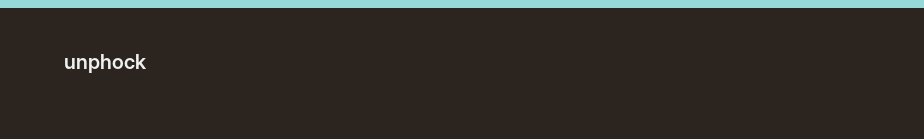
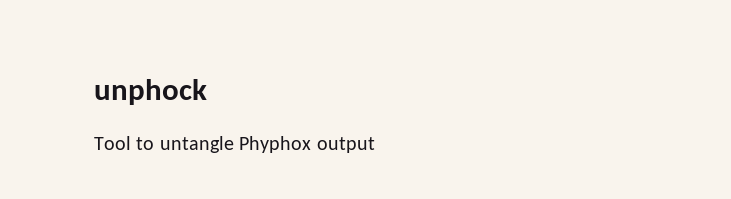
(147, 63) none -> [94,136,375,153] // Tool to untangle Phyphox output

